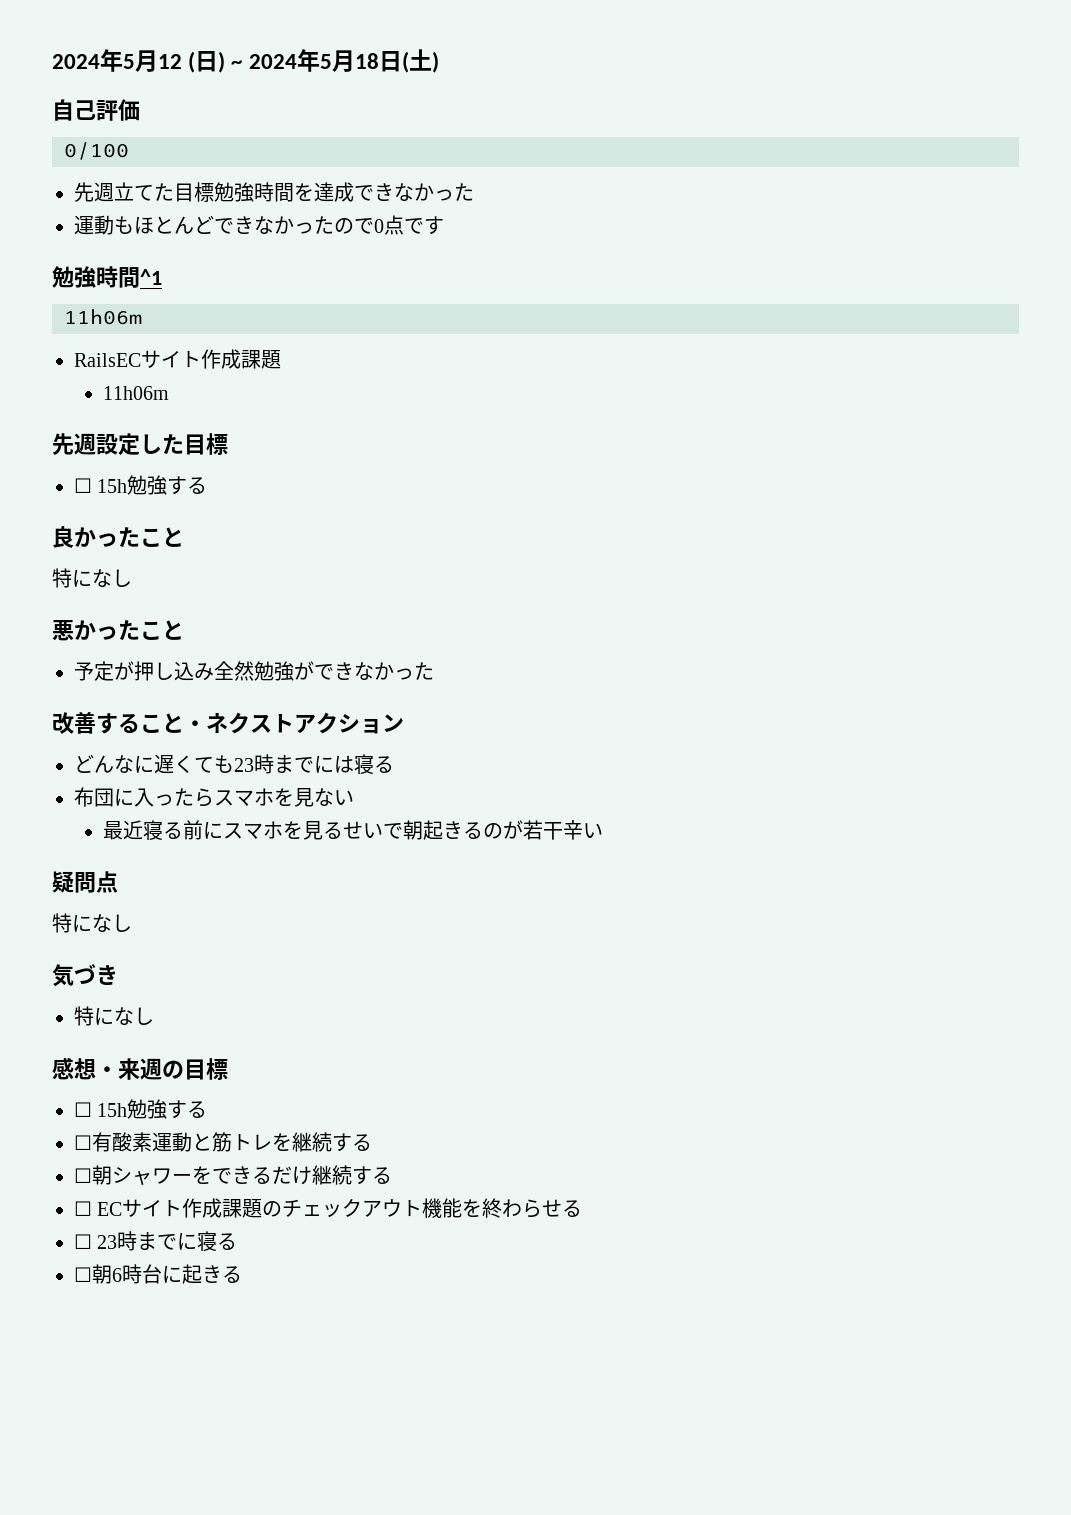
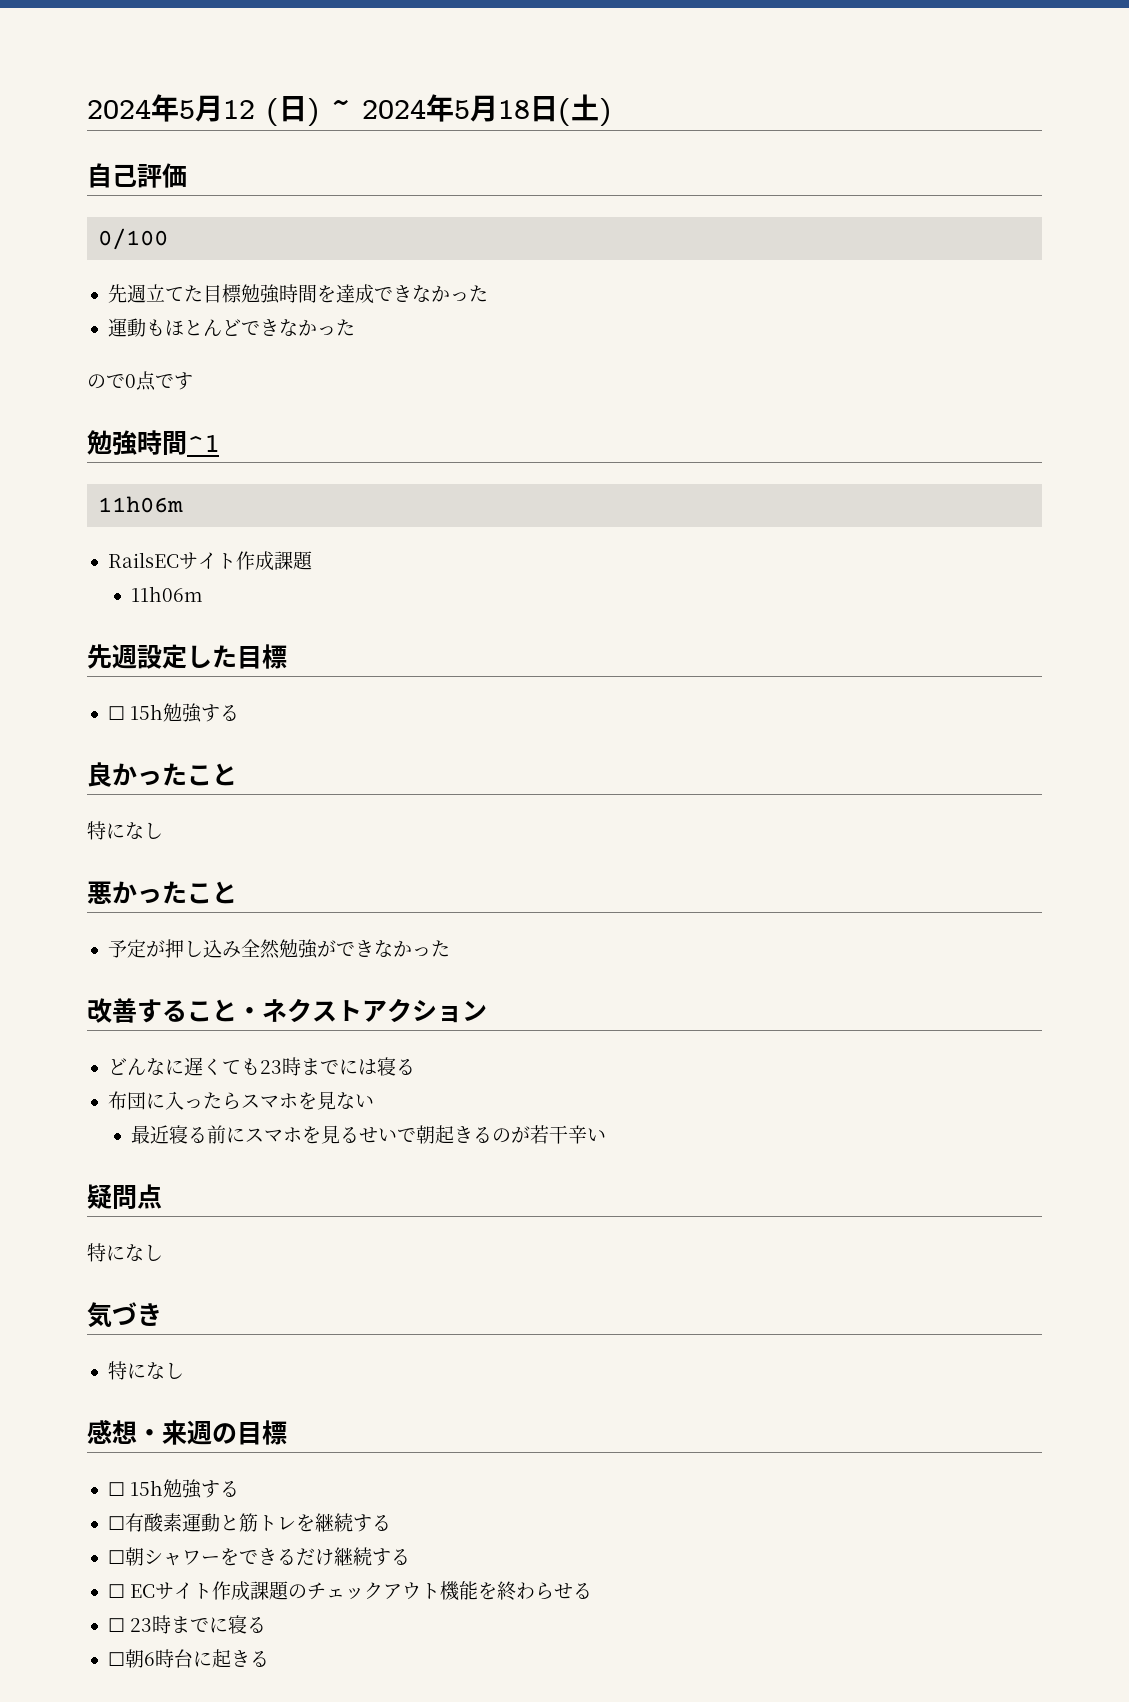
(334, 225) none -> (355, 327) //

